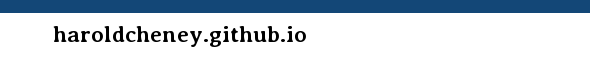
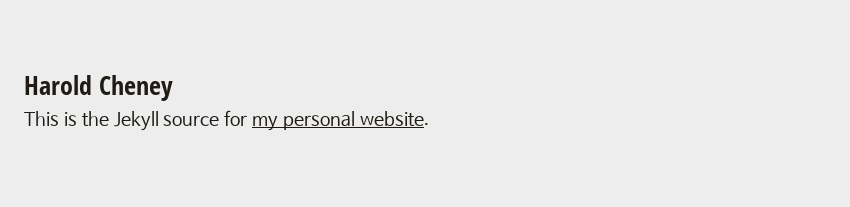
[53,26,307,47] haroldcheney.github.io -> [24,75,173,101] [24,110,429,131] Harold Cheney // This is the Jekyll source for my personal website.

